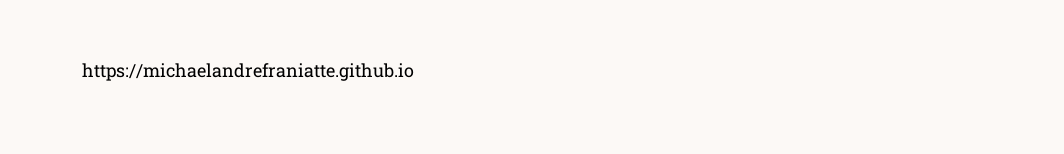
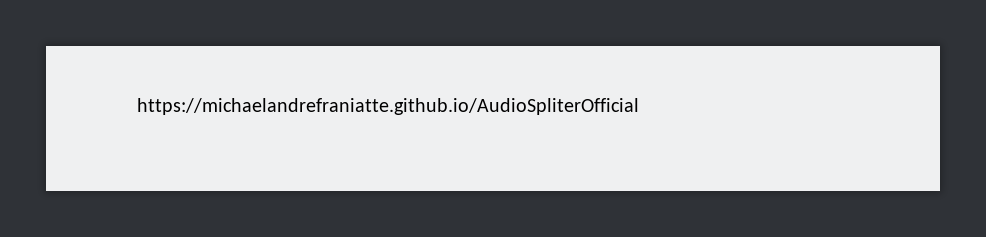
[82,63,414,81] https://michaelandrefraniatte.github.io -> [137,98,639,115] https://michaelandrefraniatte.github.io/AudioSpliterOfficial

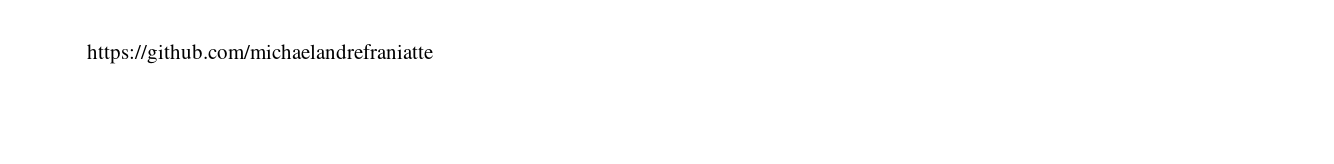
[137,98,639,115] https://michaelandrefraniatte.github.io/AudioSpliterOfficial -> [87,44,433,64] https://github.com/michaelandrefraniatte

